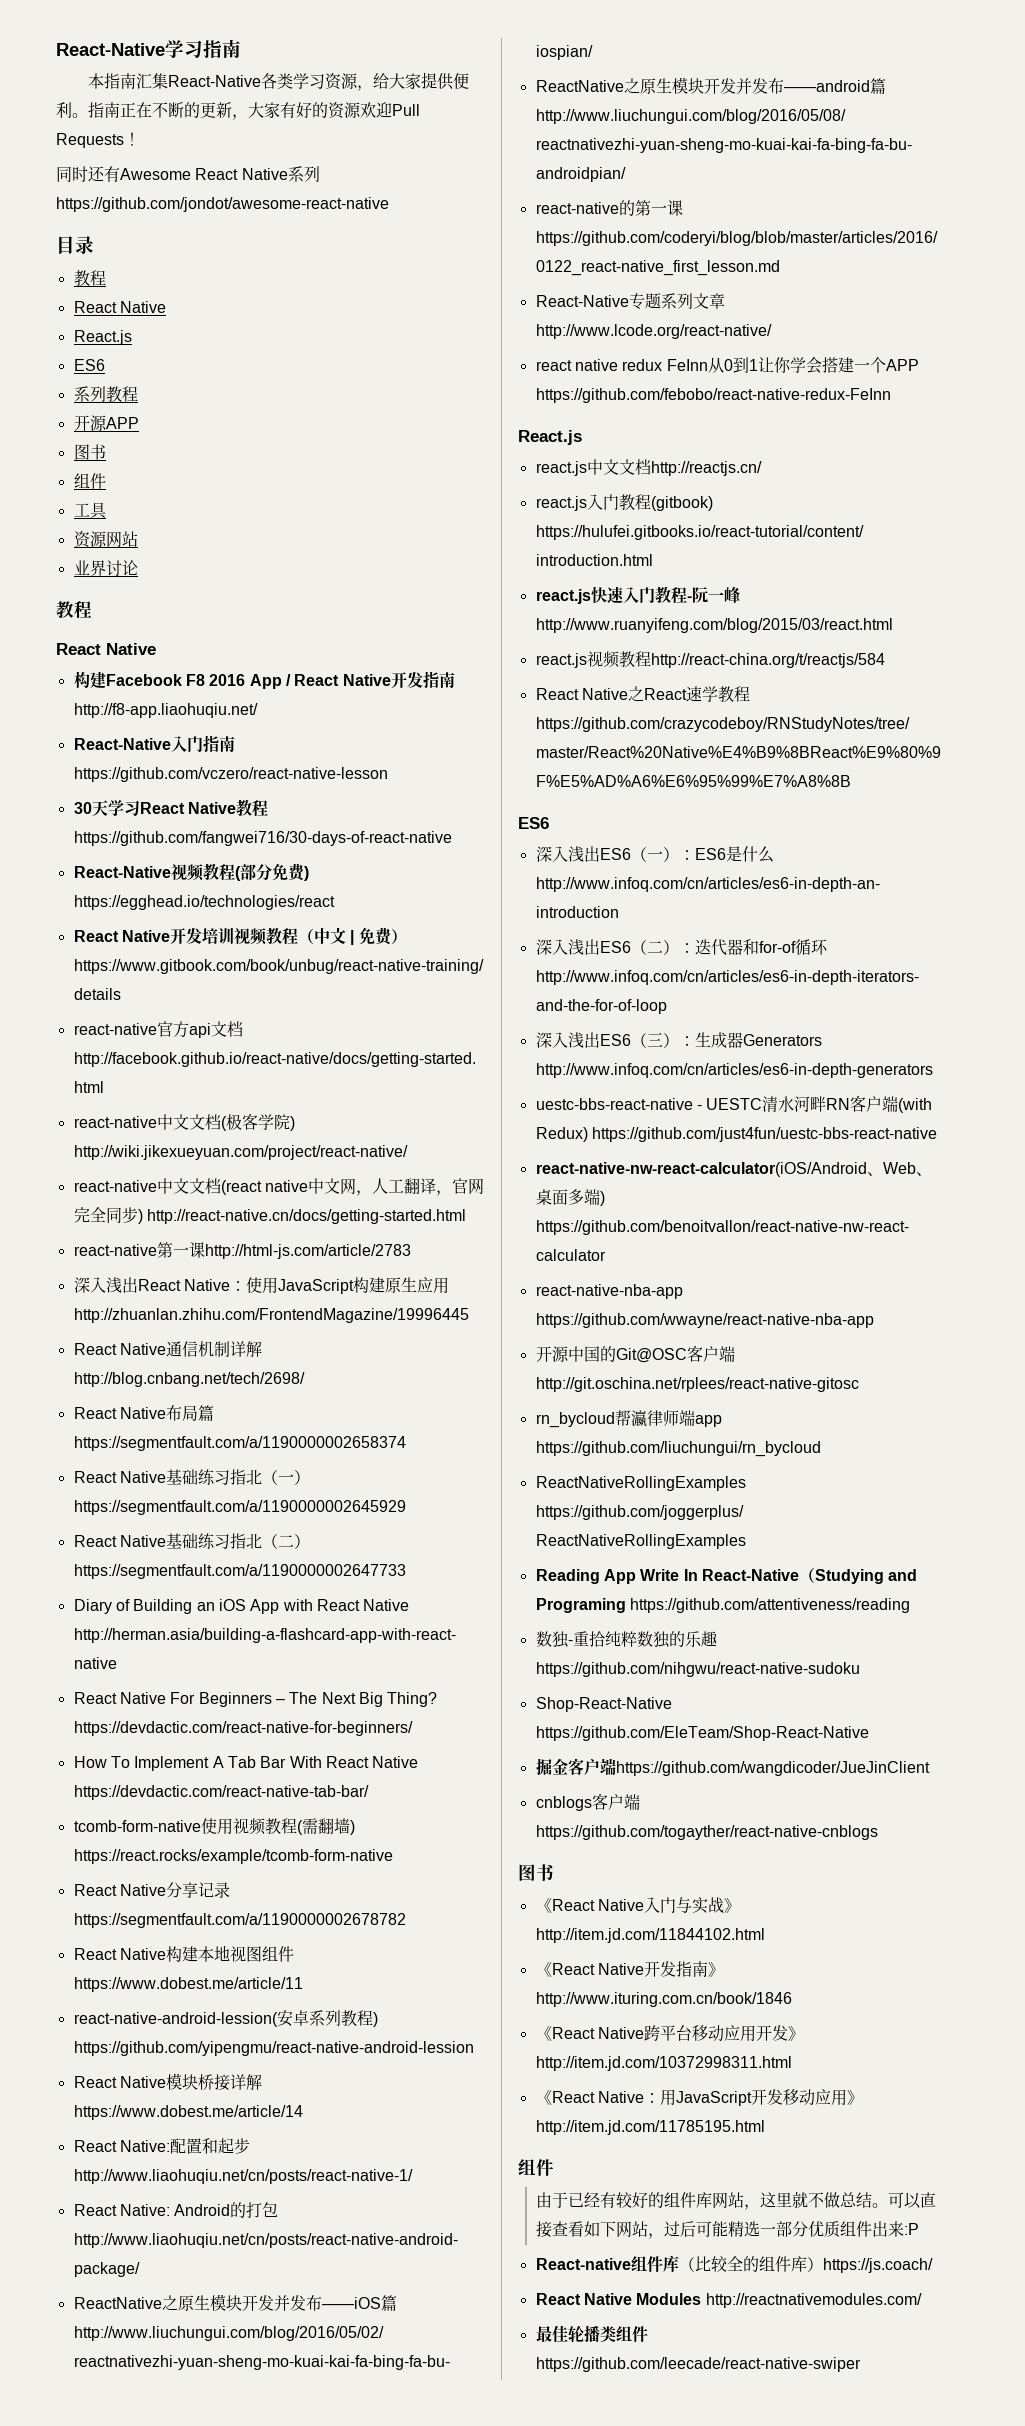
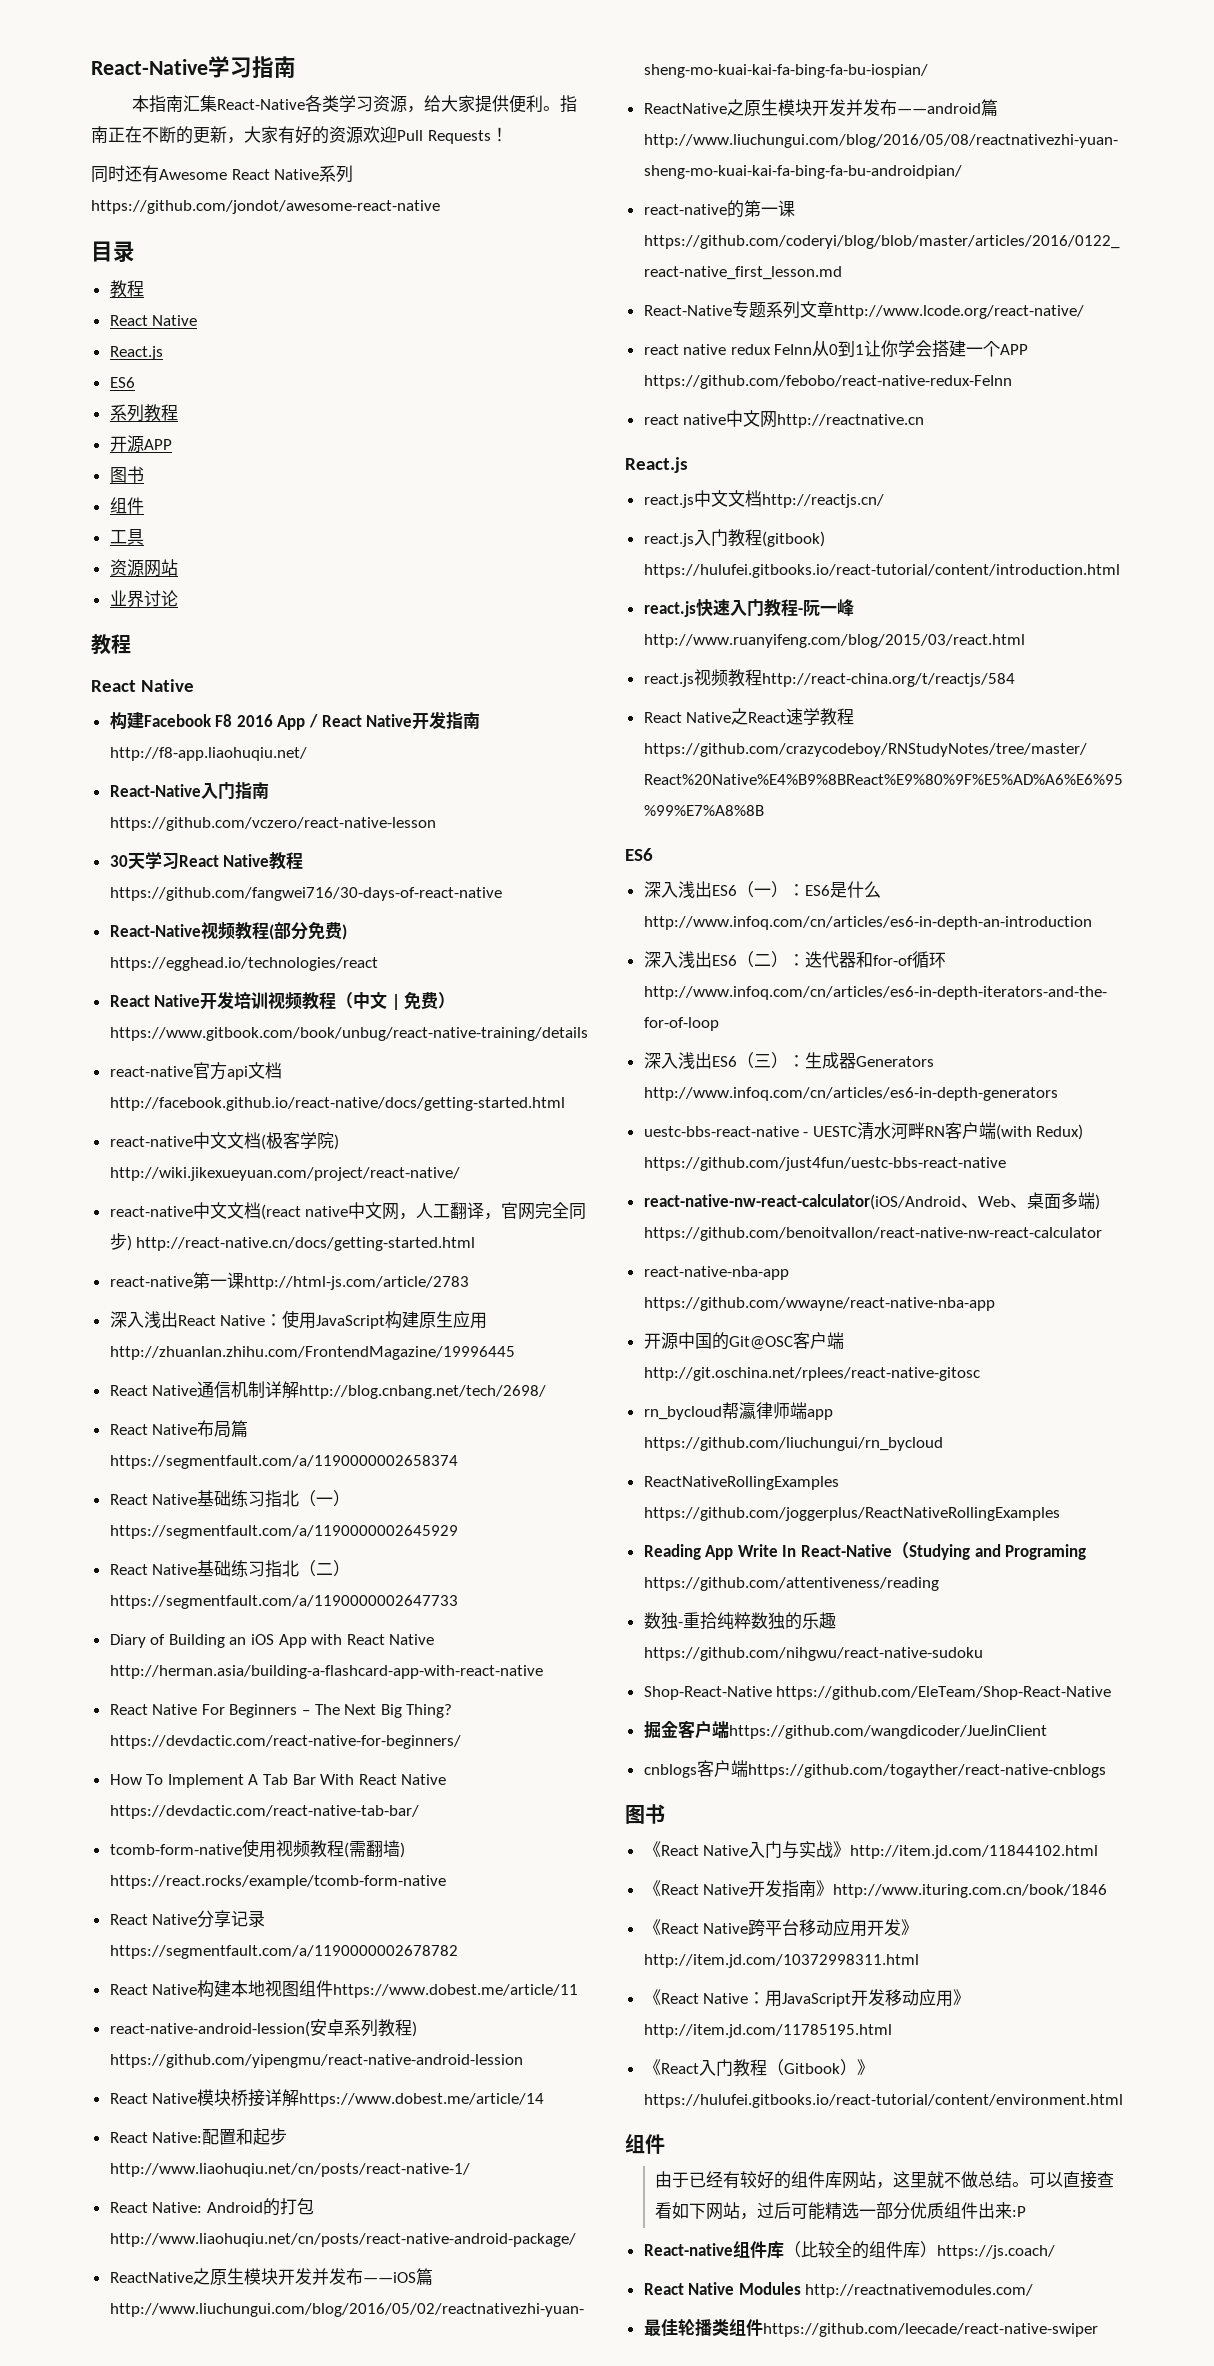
(891, 395) none -> [643,410,925,428] // react native中文网http://reactnative.cn
(765, 2127) none -> [643,2059,874,2077] [643,2094,1123,2108] // 《React入门教程（Gitbook）》https://hulufei.gitbooks.io/react-tutorial/content/environment.html

